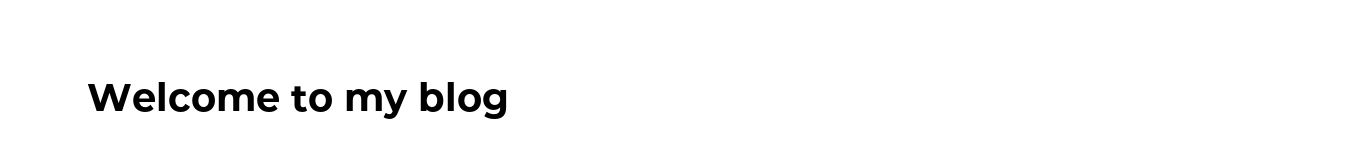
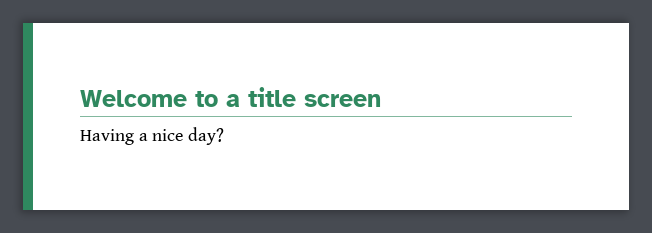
[344,82,509,119] my blog -> [226,87,381,107] [80,127,225,145] a title screen // Having a nice day?

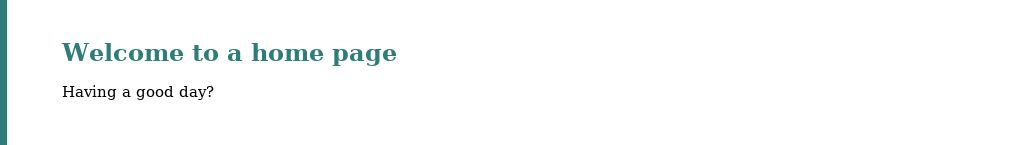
[248,87,381,107] title screen -> [250,43,397,66] home page
[152,129,184,141] nice -> [136,86,174,100] good

